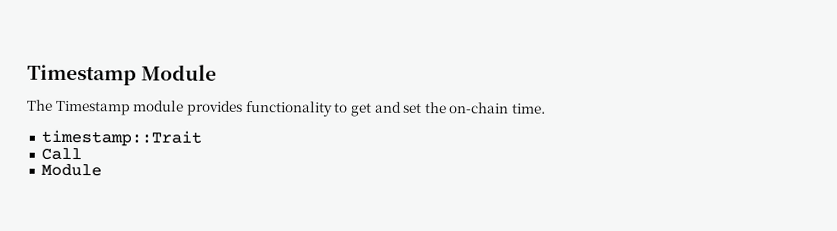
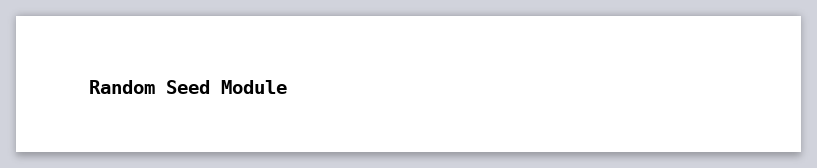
[27,64,218,86] [27,99,547,117] [40,129,202,147] [40,147,82,161] [40,163,102,177] Timestamp Module // The Timestamp module provides functionality to get and set the on-chain time. // timestamp::Trait // Call // Module -> [89,80,287,94] Random Seed Module

